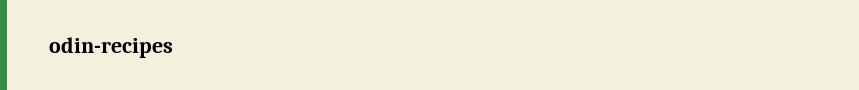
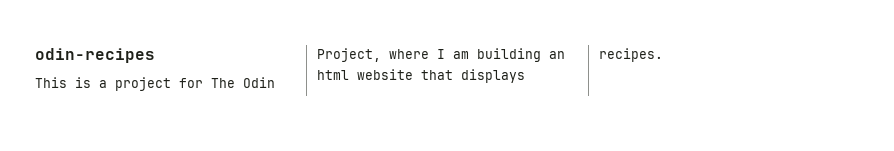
(173, 47) none -> [35,77,275,91] [317,48,565,62] [317,69,525,83] [599,48,663,62] // This is a project for The Odin Project, where I am building an html website that displays recipes.

